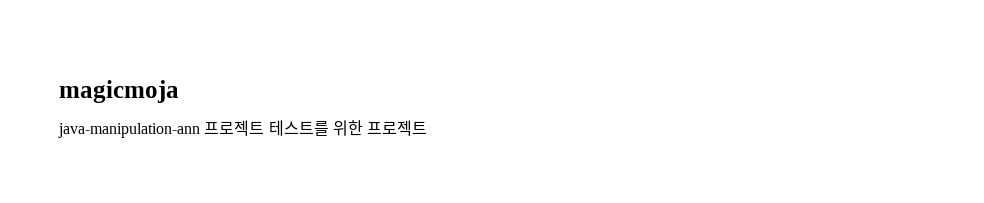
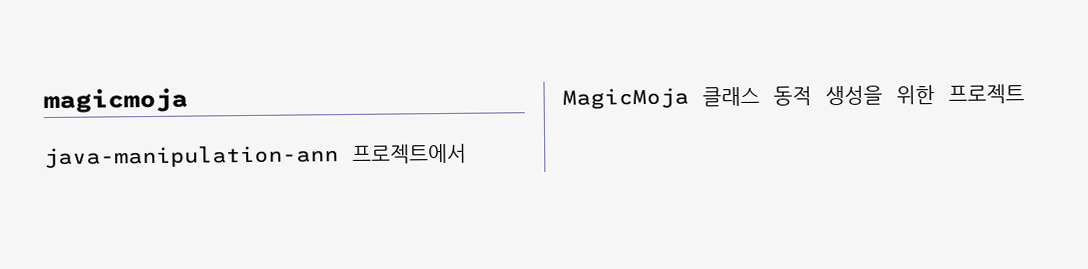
[204,120,329,136] 프로젝트 테스트를 -> [352,143,467,164] [562,85,883,110] 프로젝트에서 MagicMoja 클래스 동적 생성을

